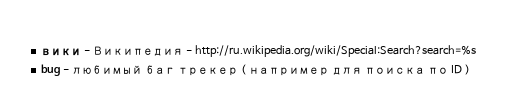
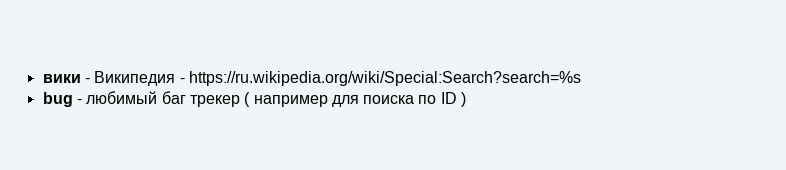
[194,45,476,57] http://ru.wikipedia.org/wiki/Special:Search?search=%s -> [188,71,581,86] https://ru.wikipedia.org/wiki/Special:Search?search=%s

